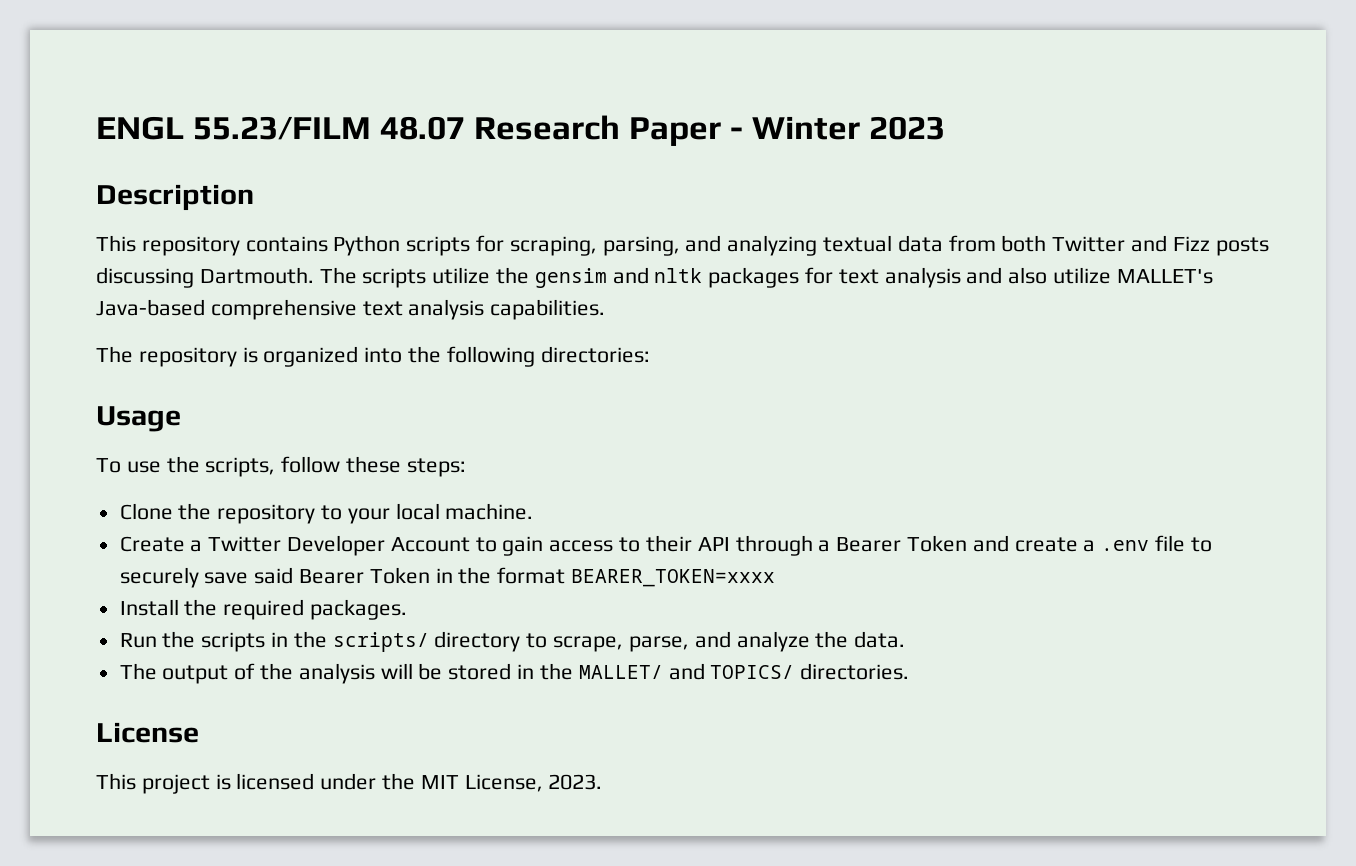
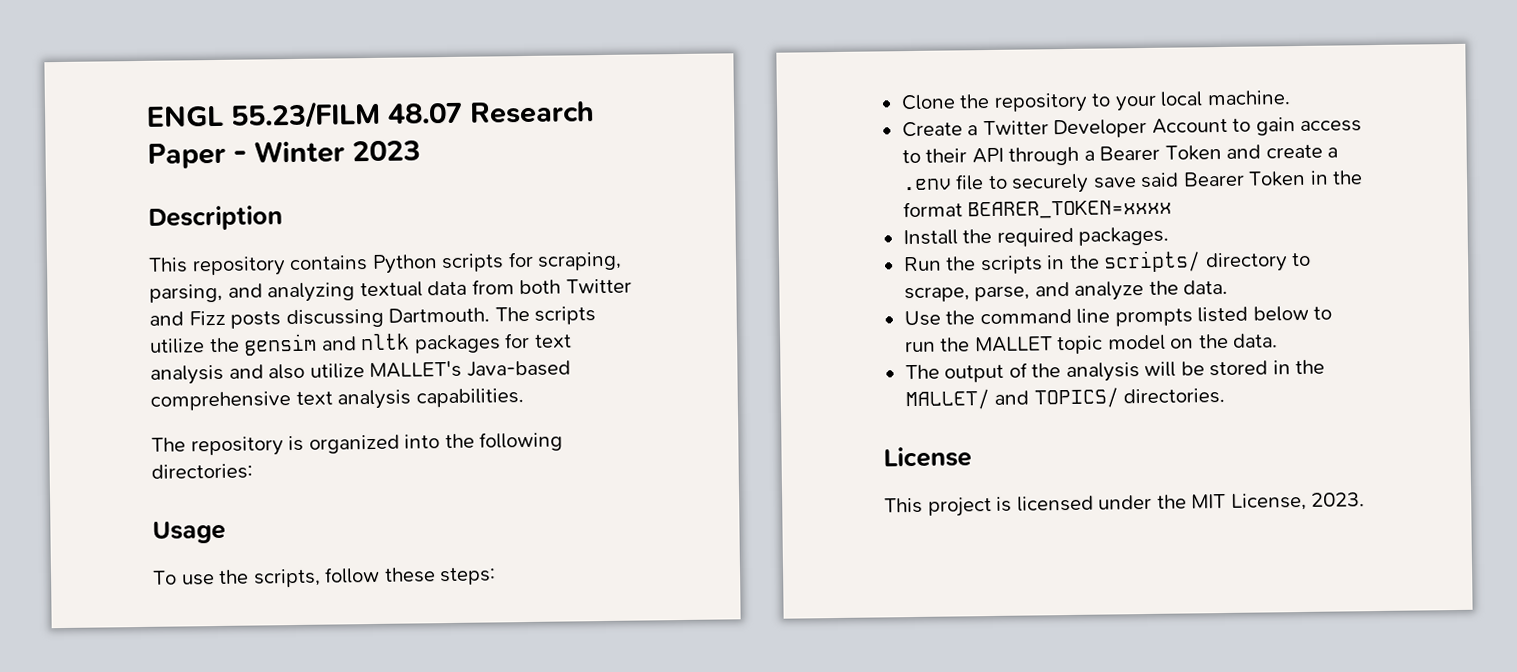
(906, 639) none -> [903,305,1333,327] [904,333,1279,355] // Use the command line prompts listed below to run the MALLET topic model on the data.

